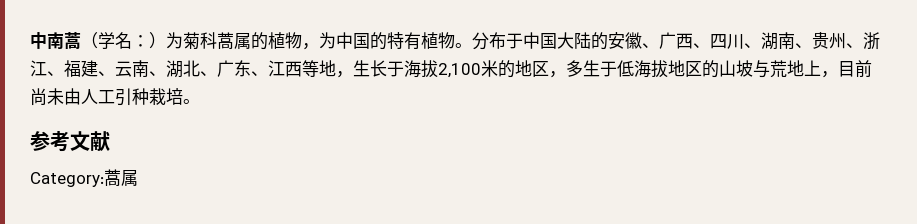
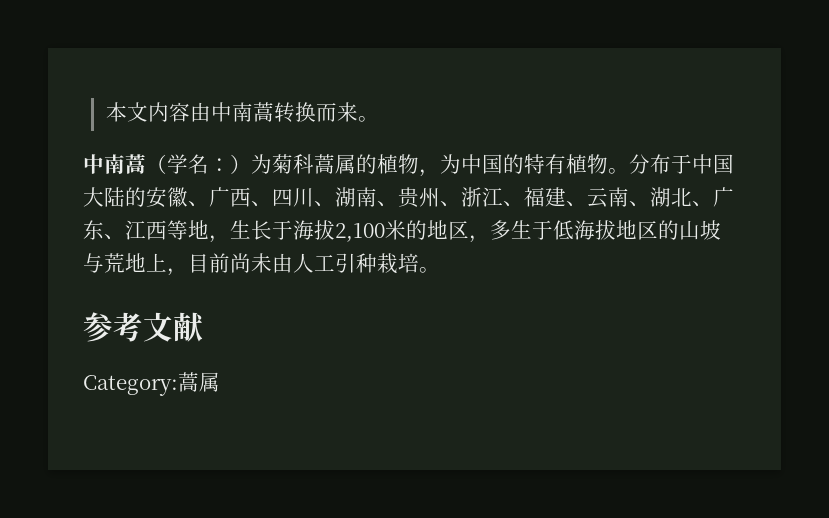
(30, 40) none -> [105,102,379,123] 本文内容由中南蒿转换而来。 //

